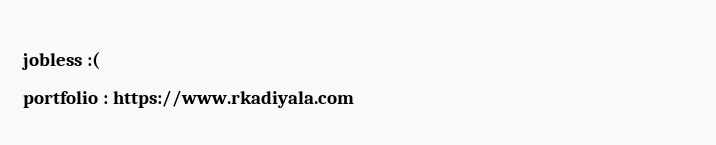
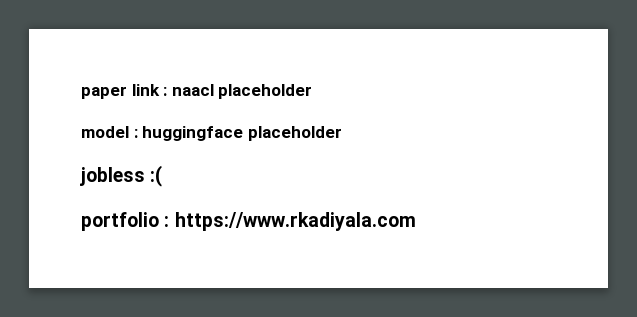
(22, 61) none -> [81,84,313,99] [81,126,342,141] paper link : naacl placeholder // model : huggingface placeholder //

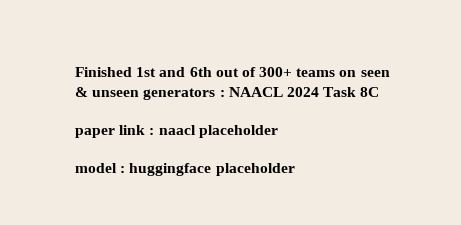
(81, 92) none -> [75,67,390,77] [75,87,380,100] Finished 1st and 6th out of 300+ teams on seen & unseen generators : NAACL 2024 Task 8C //
[80,165,163,187] [81,212,416,231] // jobless :( // portfolio : https://www.rkadiyala.com -> (295, 169) none

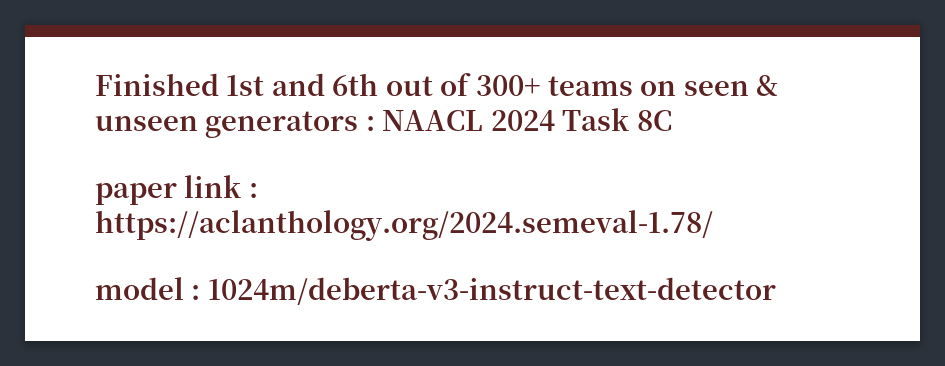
[158,125,278,138] naacl placeholder -> [95,210,713,241] https://aclanthology.org/2024.semeval-1.78/
[129,163,295,176] huggingface placeholder -> [207,277,776,305] 1024m/deberta-v3-instruct-text-detector

